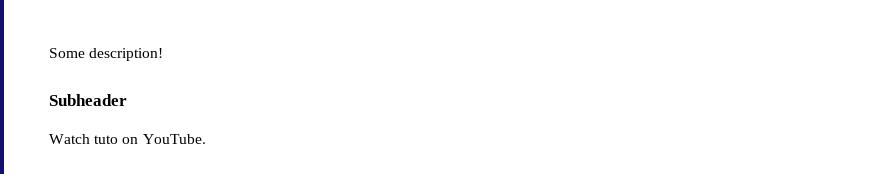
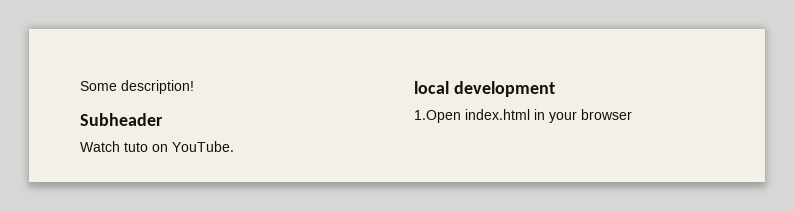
(206, 139) none -> [414,81,555,97] [414,109,632,123] // local development // 1.Open index.html in your browser

